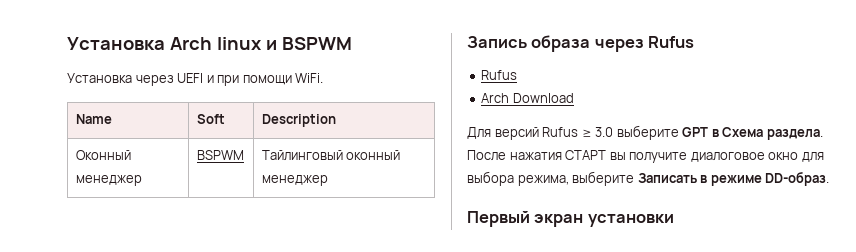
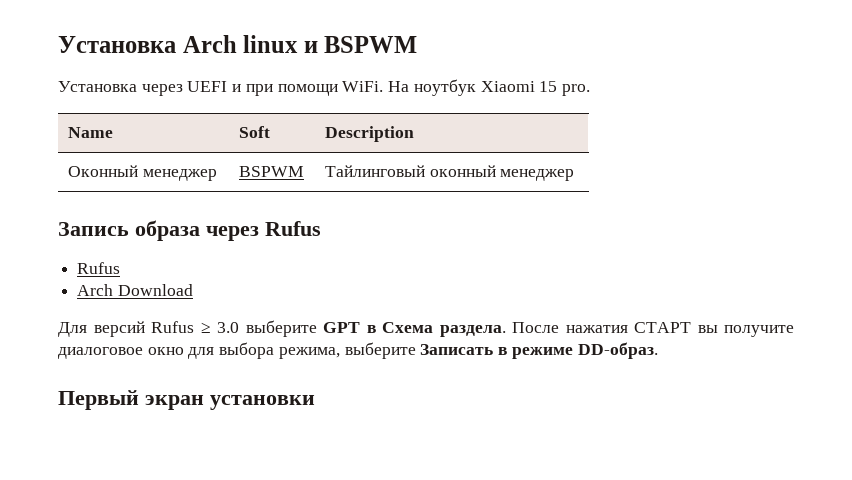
(324, 78) none -> [388,79,590,96] На ноутбук Xiaomi 15 pro.

